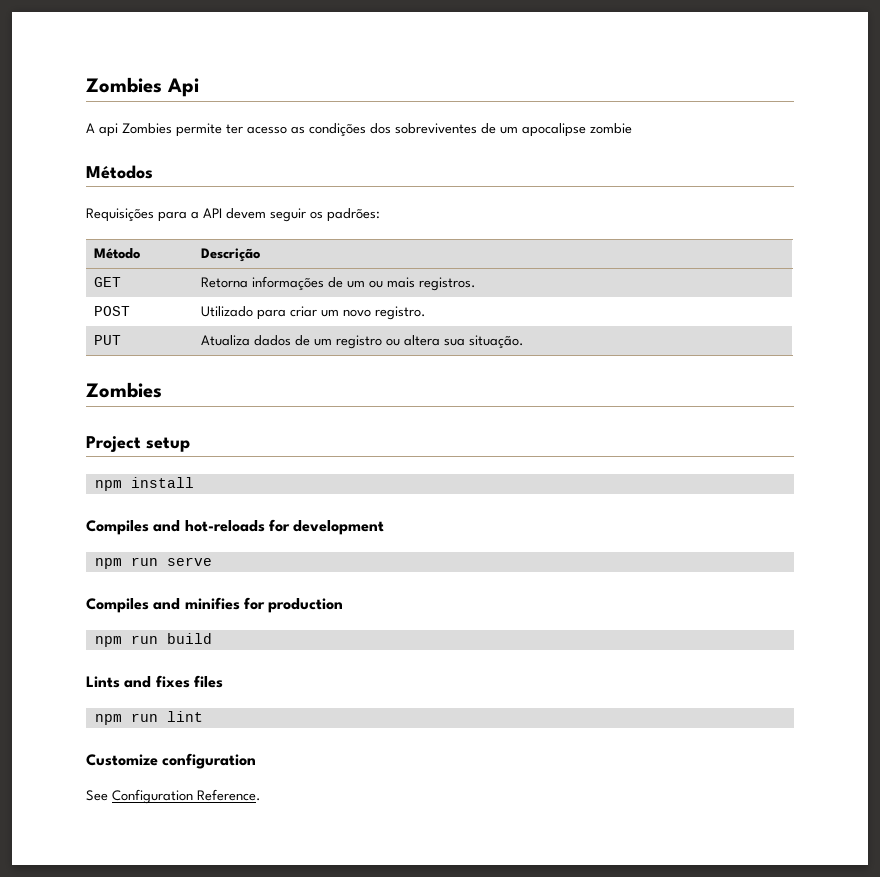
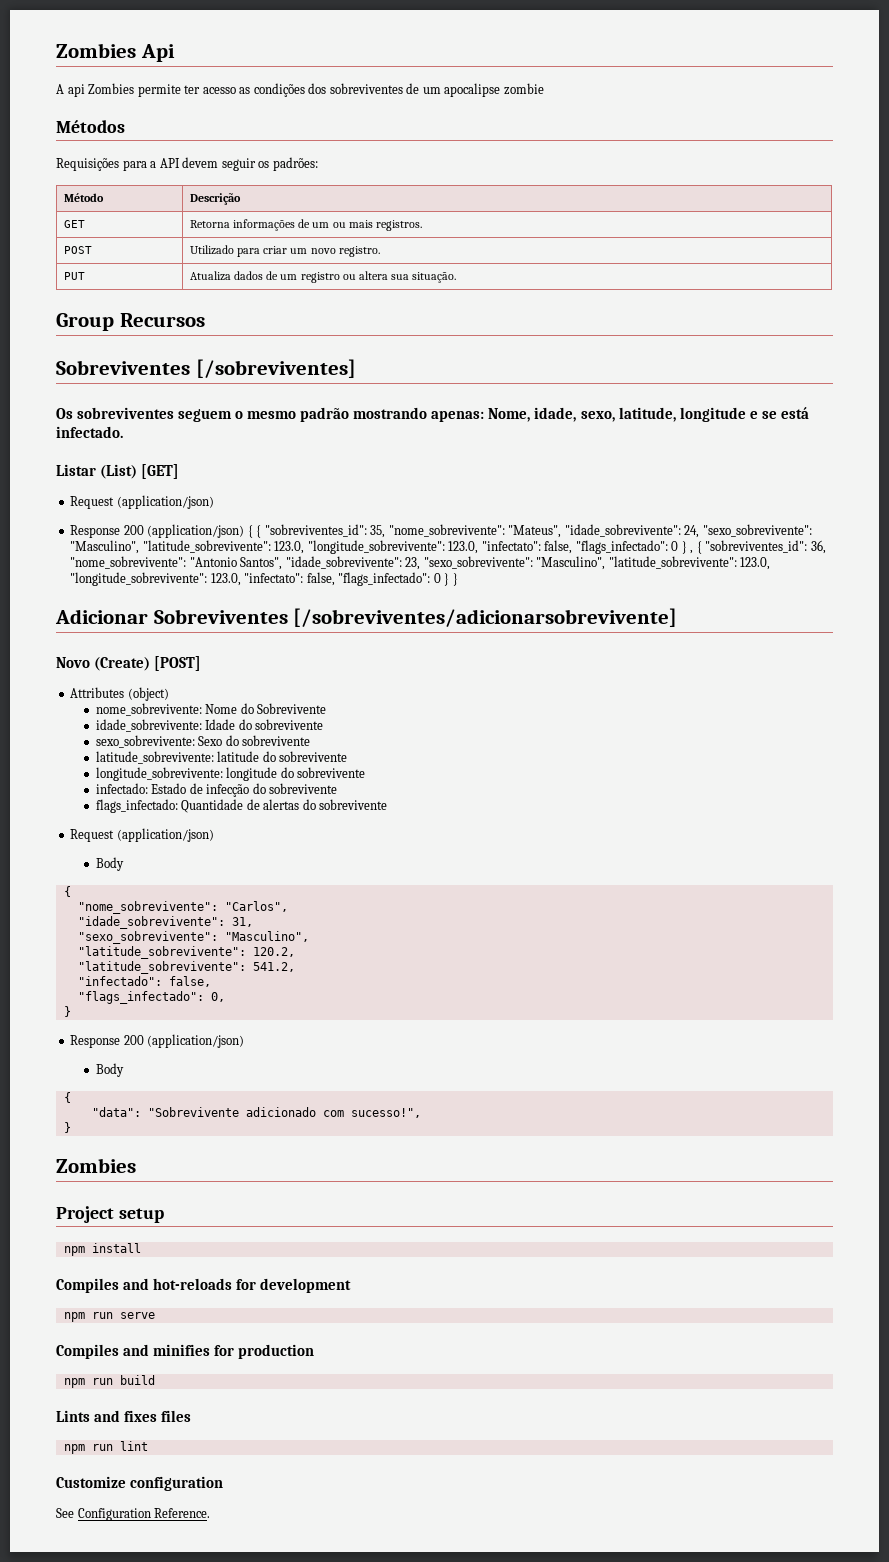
(524, 342) none -> [56,313,205,331] [56,359,356,378] [56,407,809,422] [56,426,123,438] [56,464,180,479] [70,495,214,509] [70,524,812,538] [70,540,826,554] [70,556,771,570] [70,572,458,586] [55,608,678,627] [56,656,202,671] [70,687,169,701] [95,703,327,716] [95,719,324,732] [95,735,311,748] [95,751,348,764] [95,767,366,781] [95,783,338,797] [95,799,388,813] [70,828,214,842] [95,857,124,871] [63,886,71,897] [77,901,288,914] [77,916,253,929] [77,931,309,944] [77,946,295,959] [77,961,295,974] [77,976,211,987] [77,991,225,1004] [63,1006,71,1017] [70,1034,245,1048] [95,1063,124,1077] [63,1092,71,1103] [91,1107,421,1118] [63,1122,71,1133] // Group Recursos // Sobreviventes [/sobreviventes] // Os sobreviventes seguem o mesmo padrão mostrando apenas: Nome, idade, sexo, latitude, longitude e se está infectado. // Listar (List) [GET] // Request (application/json) // Response 200 (application/json) { { "sobreviventes_id": 35, "nome_sobrevivente": "Mateus", "idade_sobrevivente": 24, "sexo_sobrevivente": "Masculino", "latitude_sobrevivente": 123.0, "longitude_sobrevivente": 123.0, "infectato": false, "flags_infectado": 0 } , { "sobreviventes_id": 36, "nome_sobrevivente": "Antonio Santos", "idade_sobrevivente": 23, "sexo_sobrevivente": "Masculino", "latitude_sobrevivente": 123.0, "longitude_sobrevivente": 123.0, "infectato": false, "flags_infectado": 0 } } // Adicionar Sobreviventes [/sobreviventes/adicionarsobrevivente] // Novo (Create) [POST] // Attributes (object) // nome_sobrevivente: Nome do Sobrevivente // idade_sobrevivente: Idade do sobrevivente // sexo_sobrevivente: Sexo do sobrevivente // latitude_sobrevivente: latitude do sobrevivente // longitude_sobrevivente: longitude do sobrevivente // infectado: Estado de infecção do sobrevivente // flags_infectado: Quantidade de alertas do sobrevivente // Request (application/json) // Body // { // "nome_sobrevivente": "Carlos", // "idade_sobrevivente": 31, // "sexo_sobrevivente": "Masculino", // "latitude_sobrevivente": 120.2, // "latitude_sobrevivente": 541.2, // "infectado": false, // "flags_infectado": 0, // } // Response 200 (application/json) // Body // { // "data": "Sobrevivente adicionado com sucesso!", // }

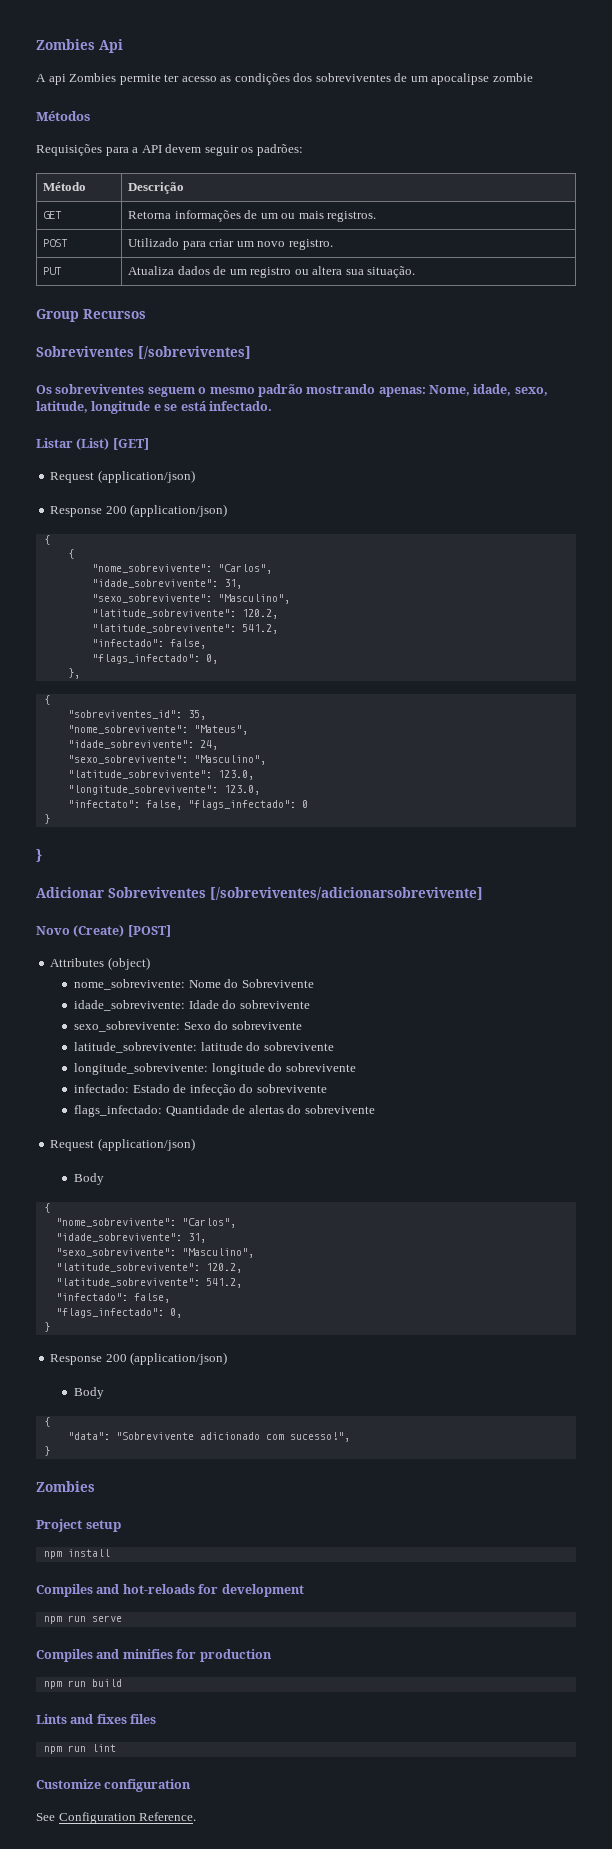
[247,525,262,538] { { -> [43,535,50,545] [67,549,74,559] [91,564,272,574] [91,579,242,589] [91,594,290,604] [91,609,278,619] [91,624,278,634] [91,639,206,649] [91,654,218,664] [67,668,80,679] [43,695,50,705] // { // { // "nome_sobrevivente": "Carlos", // "idade_sobrevivente": 31, // "sexo_sobrevivente": "Masculino", // "latitude_sobrevivente": 120.2, // "latitude_sobrevivente": 541.2, // "infectado": false, // "flags_infectado": 0, // }, // { //
(386, 531) none -> (206, 715) //
(562, 531) none -> (248, 730) //
[702,524,812,537] [70,540,826,554] [70,556,771,570] [70,572,450,586] "sexo_sobrevivente": "Masculino", "latitude_sobrevivente": 123.0, "longitude_sobrevivente": 123.0, "infectato": false, "flags_infectado": 0 } , { "sobreviventes_id": 36, "nome_sobrevivente": "Antonio Santos", "idade_sobrevivente": 23, "sexo_sobrevivente": "Masculino", "latitude_sobrevivente": 123.0, "longitude_sobrevivente": 123.0, "infectato": false, "flags_infectado": 0 } -> [67,755,266,765] [67,770,254,780] [67,785,260,795] [67,800,308,810] [43,814,50,824] // "sexo_sobrevivente": "Masculino", // "latitude_sobrevivente": 123.0, // "longitude_sobrevivente": 123.0, // "infectato": false, "flags_infectado": 0 // } //

